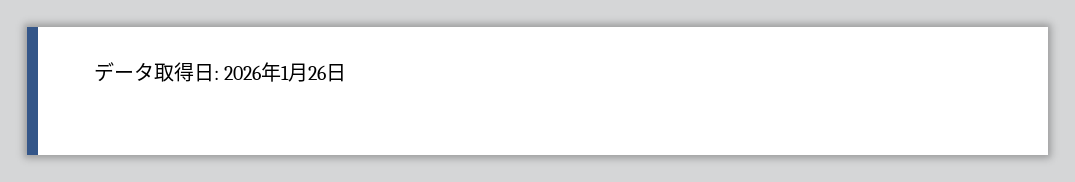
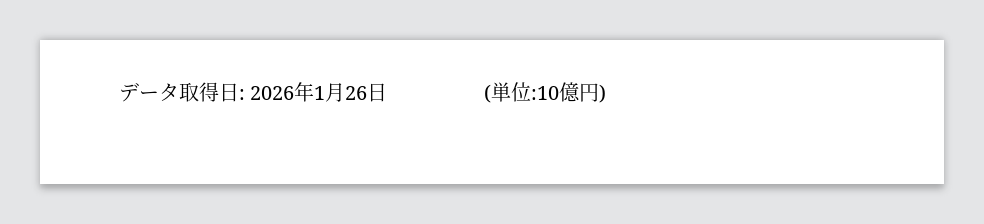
(347, 73) none -> [484,82,606,103] // (単位:10億円)

